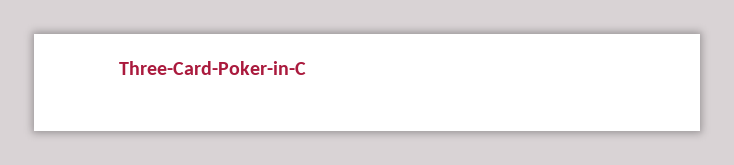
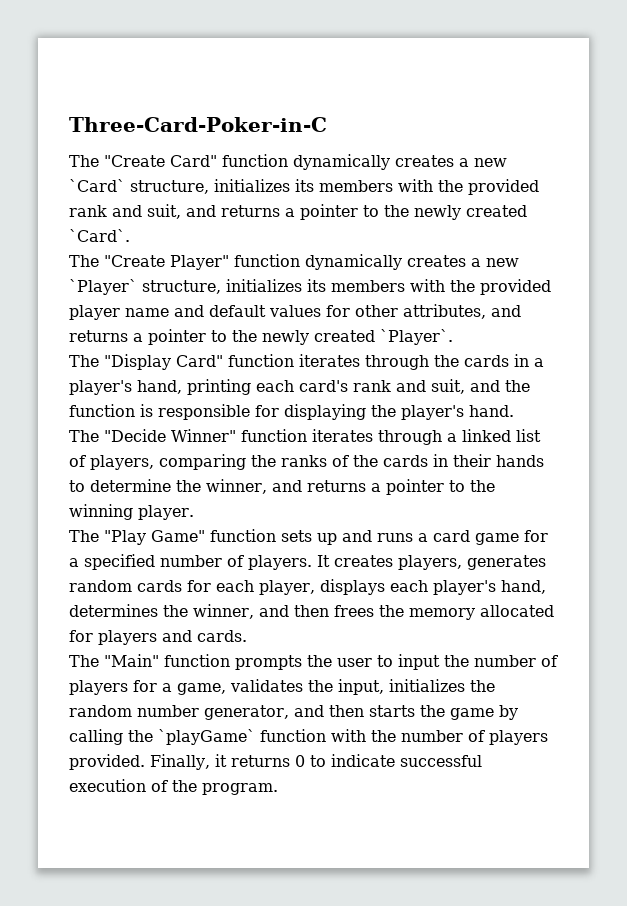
(306, 68) none -> [69,154,507,170] [69,179,539,195] [69,204,527,220] [69,229,130,242] [69,254,519,270] [69,279,551,295] [69,304,521,320] [69,329,453,345] [69,354,544,370] [69,379,530,395] [69,404,514,420] [69,429,541,445] [69,454,544,470] [69,479,495,495] [69,504,194,520] [69,529,548,545] [69,554,546,570] [69,579,546,595] [69,604,554,620] [69,630,247,645] [69,654,558,670] [69,679,495,695] [69,705,518,720] [69,729,548,745] [69,754,482,770] [69,779,278,795] // The "Create Card" function dynamically creates a new `Card` structure, initializes its members with the provided rank and suit, and returns a pointer to the newly created `Card`. // The "Create Player" function dynamically creates a new `Player` structure, initializes its members with the provided player name and default values for other attributes, and returns a pointer to the newly created `Player`. // The "Display Card" function iterates through the cards in a player's hand, printing each card's rank and suit, and the function is responsible for displaying the player's hand. // The "Decide Winner" function iterates through a linked list of players, comparing the ranks of the cards in their hands to determine the winner, and returns a pointer to the winning player. // The "Play Game" function sets up and runs a card game for a specified number of players. It creates players, generates random cards for each player, displays each player's hand, determines the winner, and then frees the memory allocated for players and cards. // The "Main" function prompts the user to input the number of players for a game, validates the input, initializes the random number generator, and then starts the game by calling the `playGame` function with the number of players provided. Finally, it returns 0 to indicate successful execution of the program.

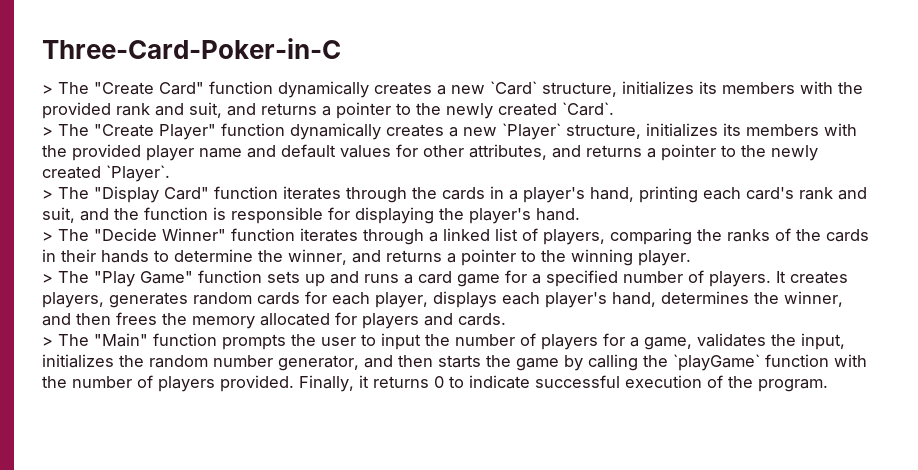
(327, 124) none -> [42,85,53,94] >
(130, 235) none -> [42,127,53,136] >
(453, 337) none -> [42,190,53,199] >
(514, 411) none -> [42,232,53,241] >
(194, 512) none -> [42,274,53,283] >
(247, 636) none -> [42,337,53,346] >

